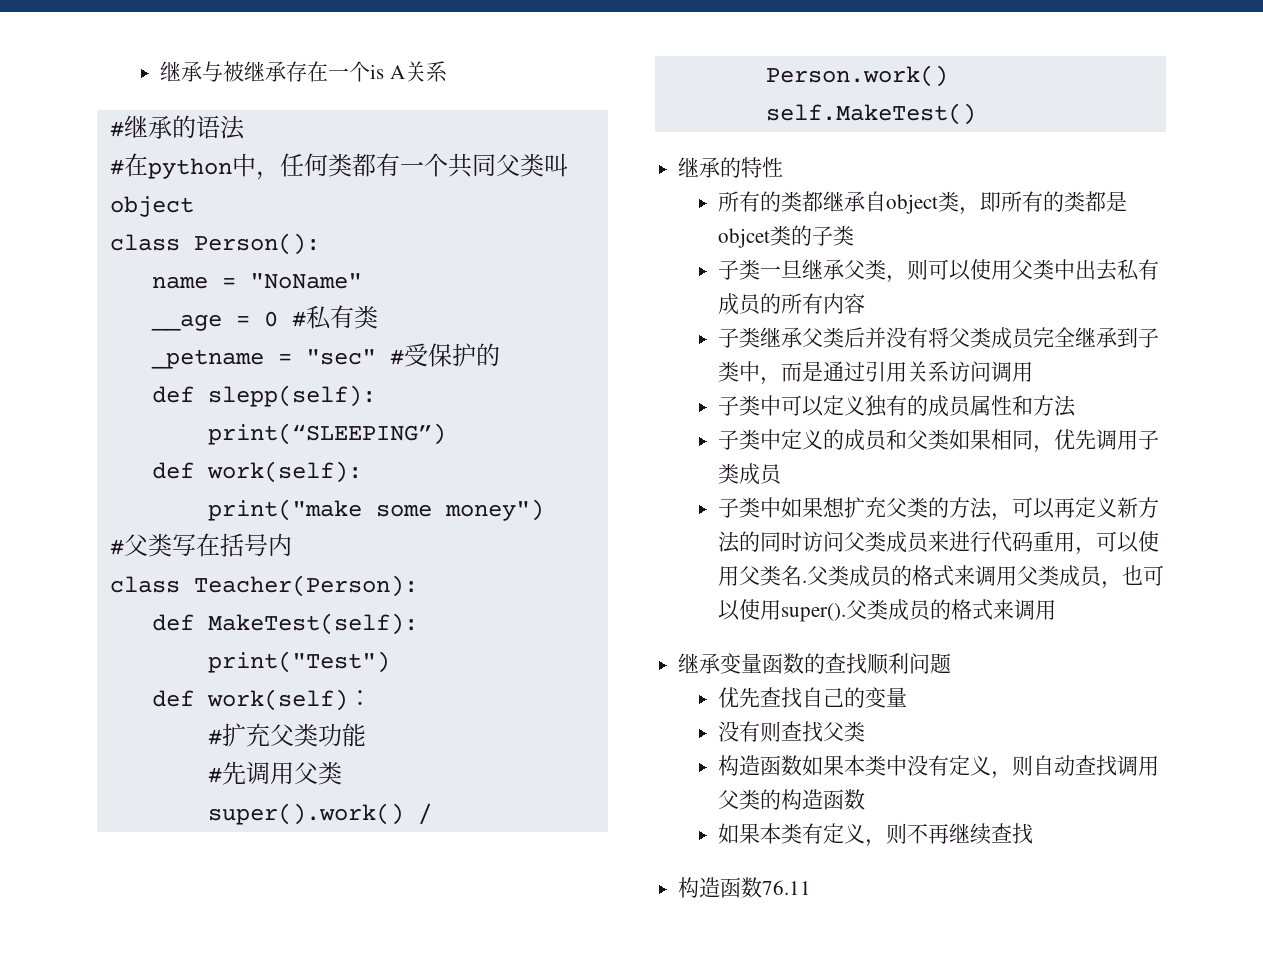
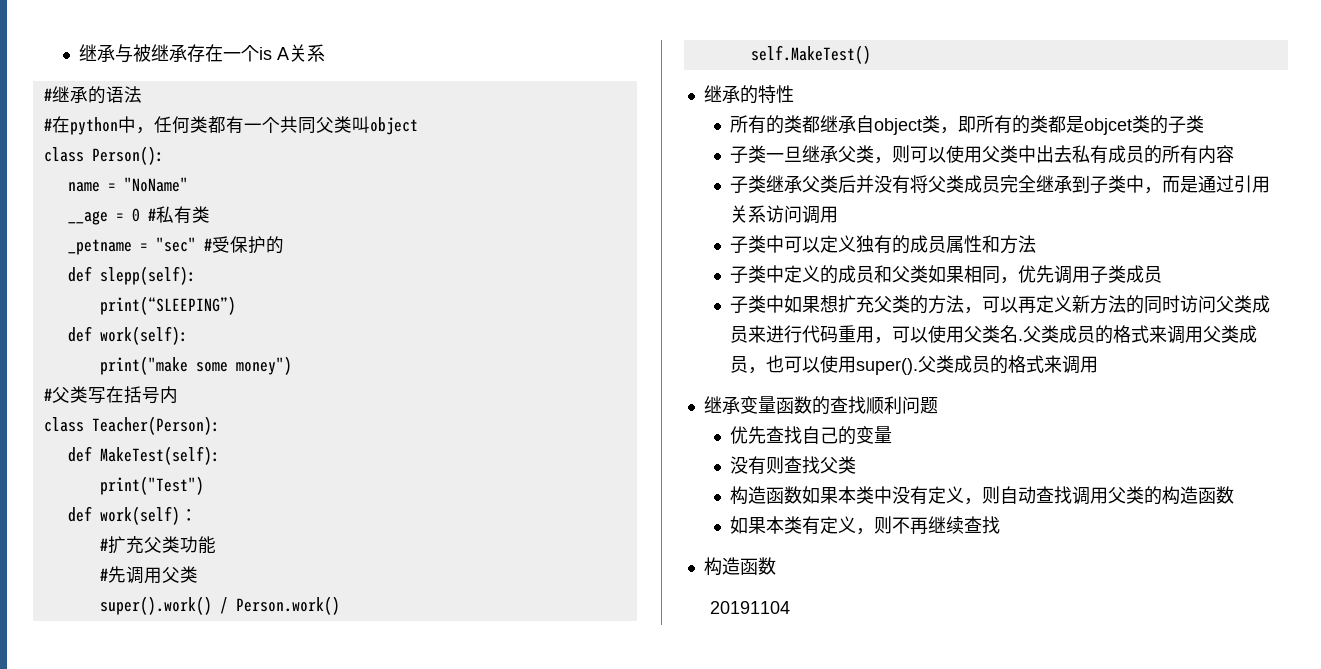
[762,880,812,895] 76.11 -> [710,601,791,614] // 20191104

